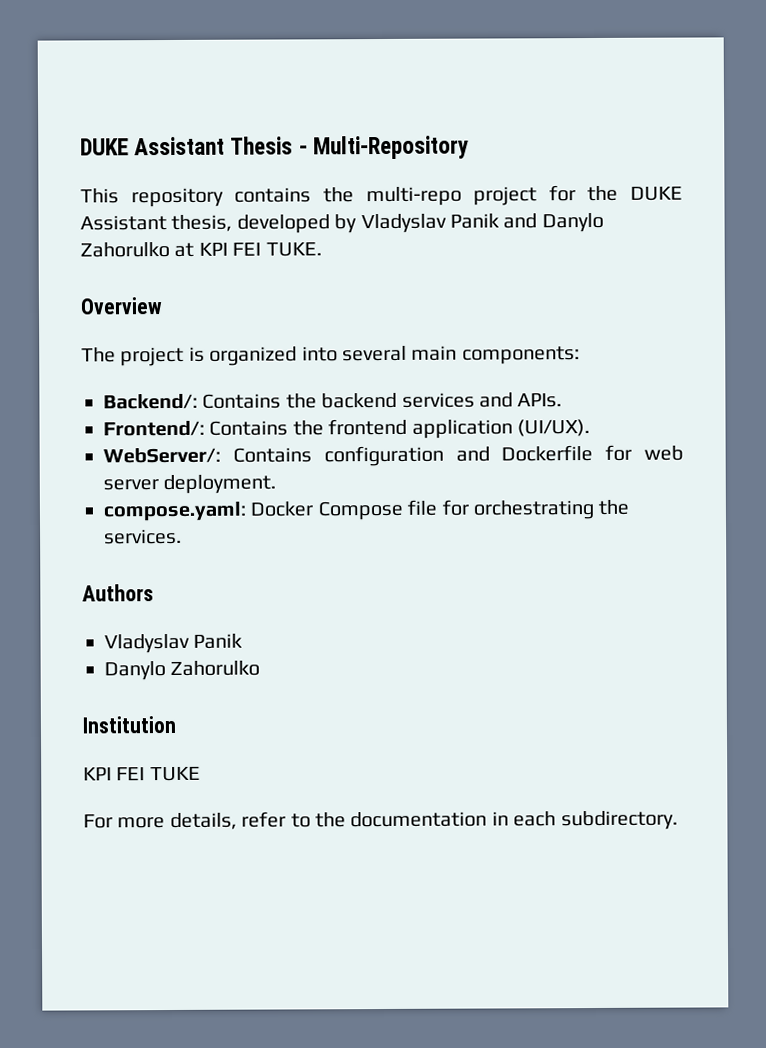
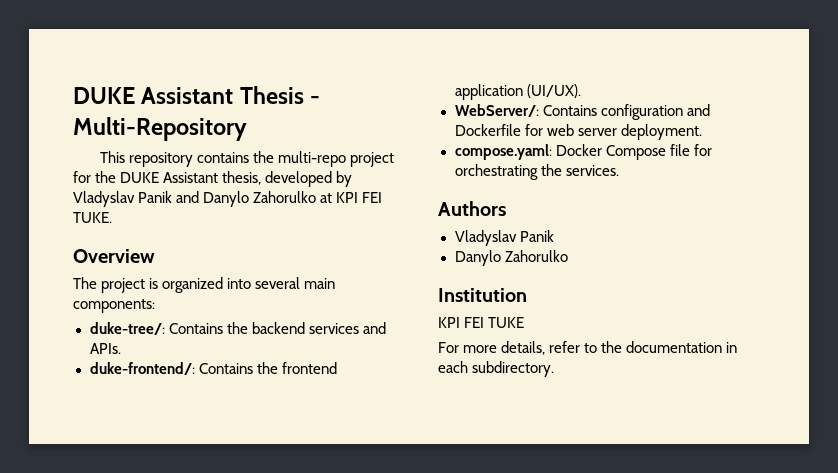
[103,393,198,410] Backend/: -> [89,322,165,335] duke-tree/:
[103,420,205,437] Frontend/: -> [89,362,195,375] duke-frontend/:

